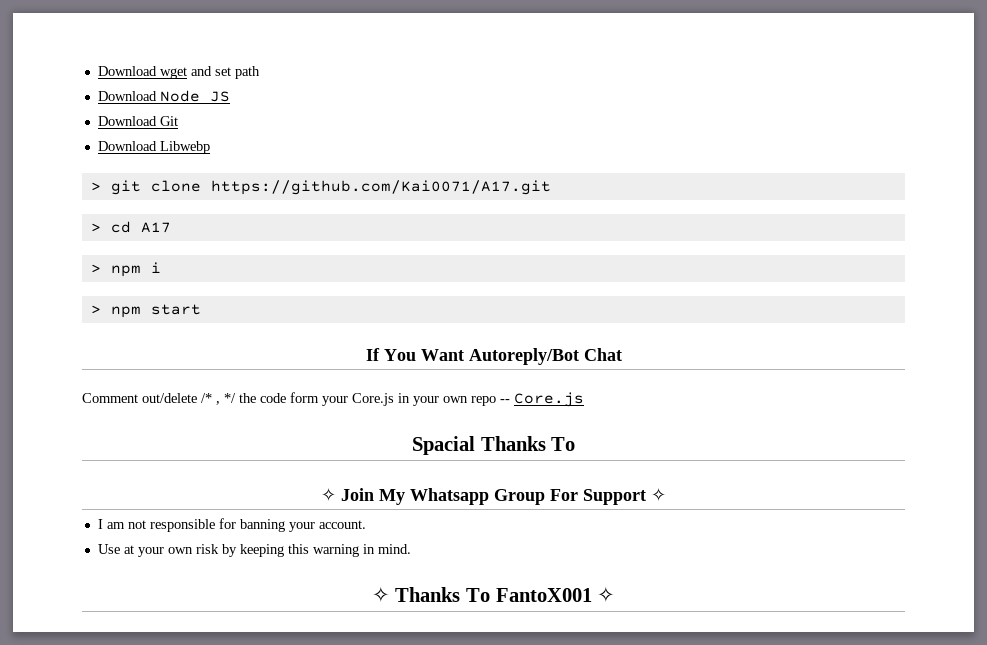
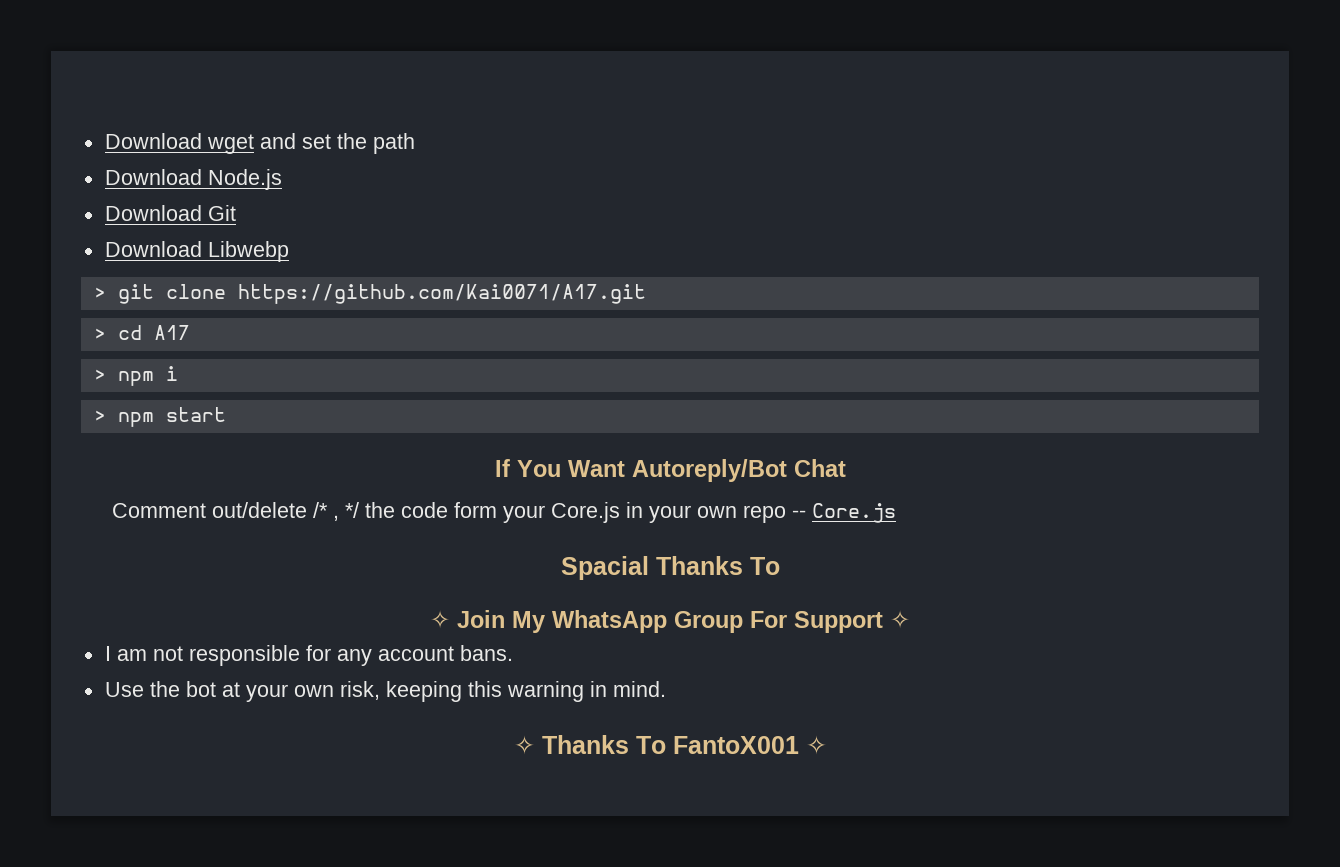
(231, 71) none -> [336,133,367,149] the
[159,90,230,102] Node JS -> [207,169,282,190] Node.js
[410,488,489,505] Whatsapp -> [552,610,667,633] WhatsApp
[239,519,366,532] banning your account. -> [336,645,513,666] any account bans.
(120, 549) none -> [149,681,216,697] the bot
[195,544,237,557] risk by -> [339,681,380,700] risk,

